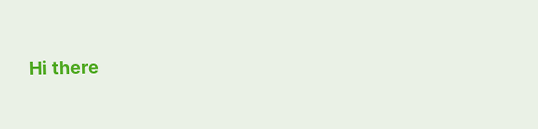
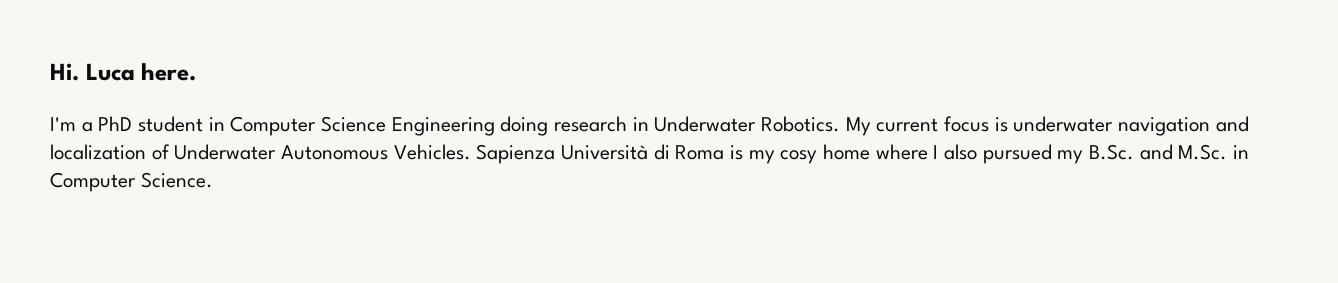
[28,60,100,75] Hi there -> [50,63,197,81] [50,116,1249,136] [50,144,1250,164] [50,172,213,192] Hi. Luca here. // I'm a PhD student in Computer Science Engineering doing research in Underwater Robotics. My current focus is underwater navigation and localization of Underwater Autonomous Vehicles. Sapienza Università di Roma is my cosy home where I also pursued my B.Sc. and M.Sc. in Computer Science.

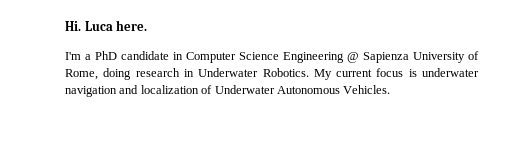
[138,116,204,132] student -> [121,51,169,60] candidate
(495, 126) none -> [347,51,479,63] [65,69,98,80] @ Sapienza University of Rome,
[476,144,1250,164] [50,172,213,192] Sapienza Università di Roma is my cosy home where I also pursued my B.Sc. and M.Sc. in Computer Science. -> (391, 89) none

